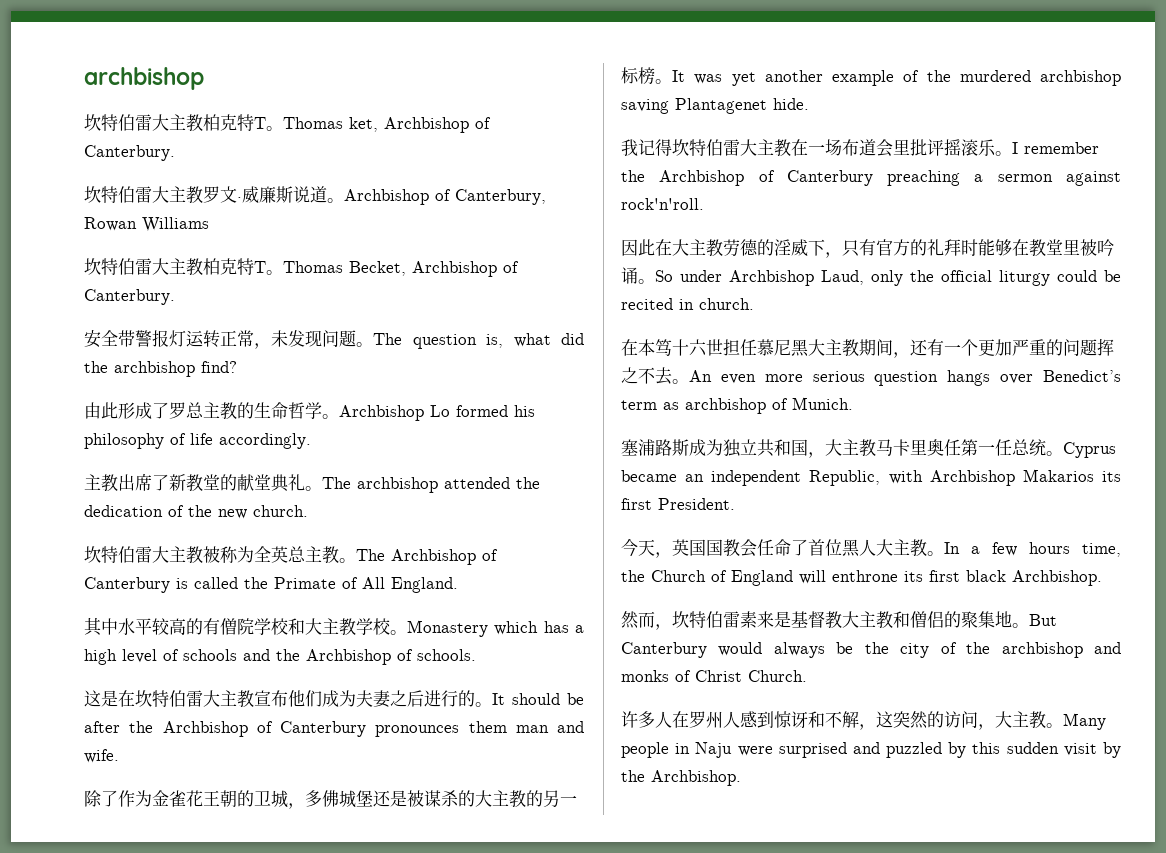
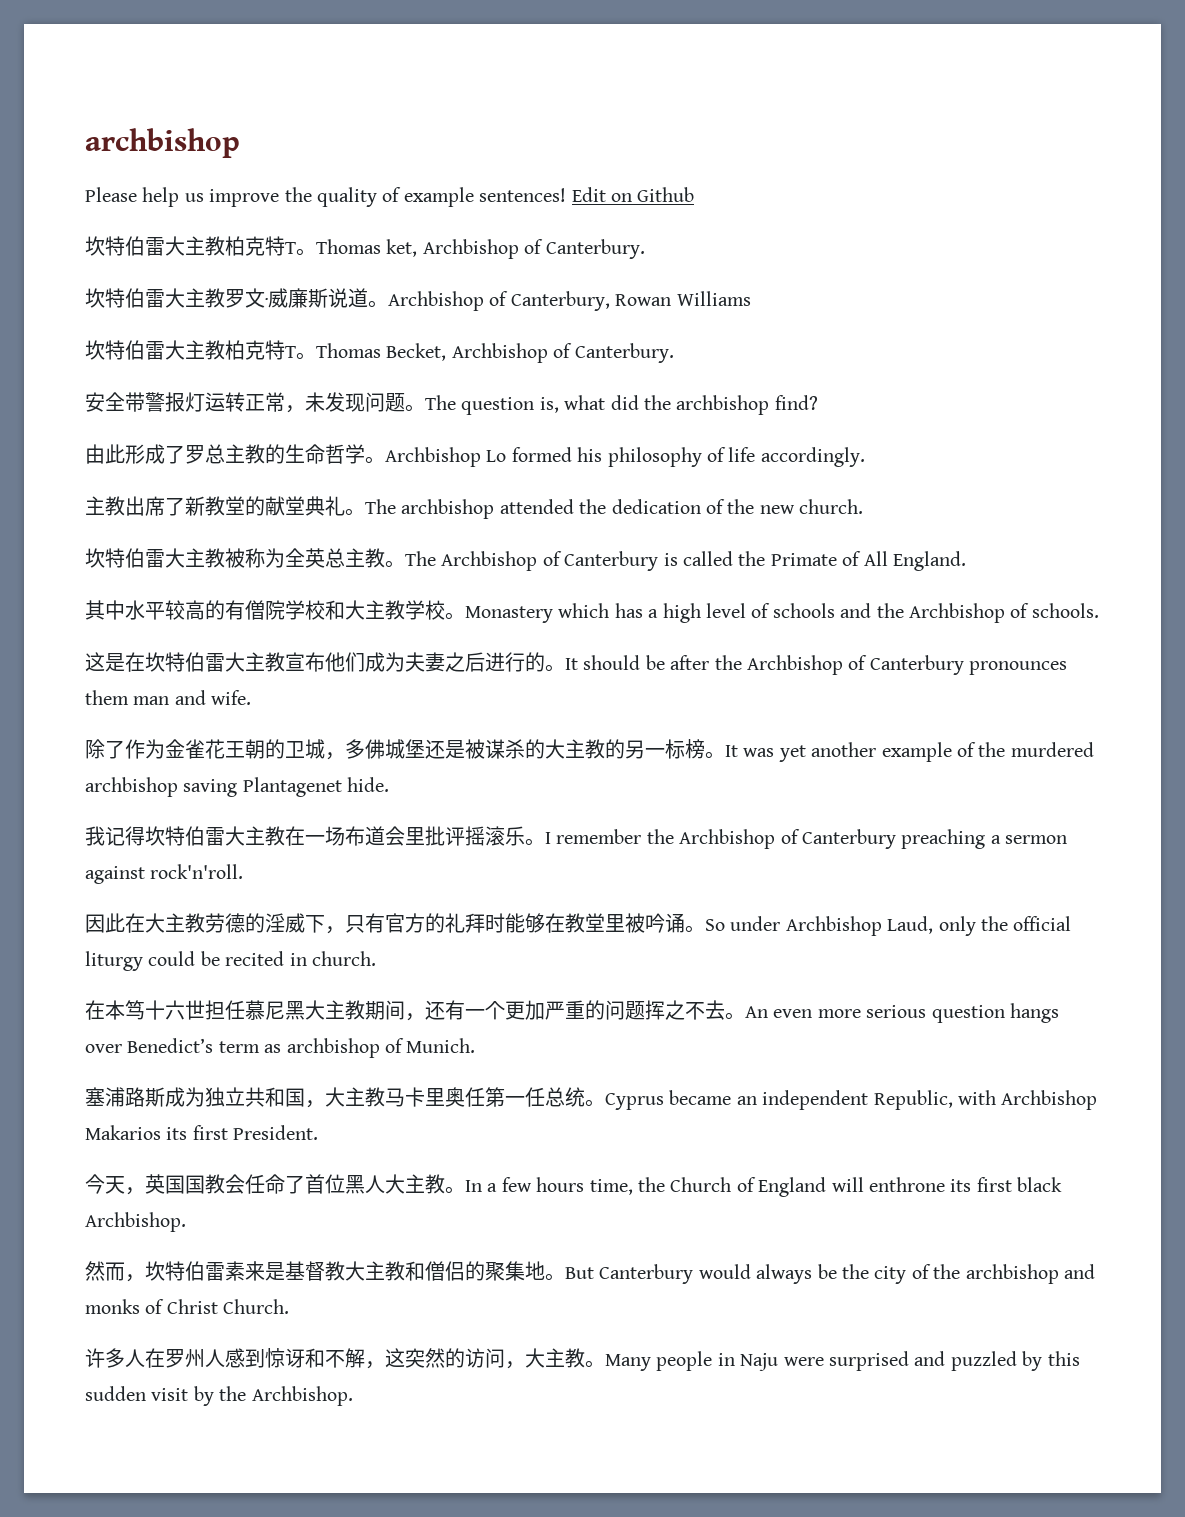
[84,67,204,90] archbishop -> [85,128,240,158] [85,187,695,207] archbishop // Please help us improve the quality of example sentences! Edit on Github

